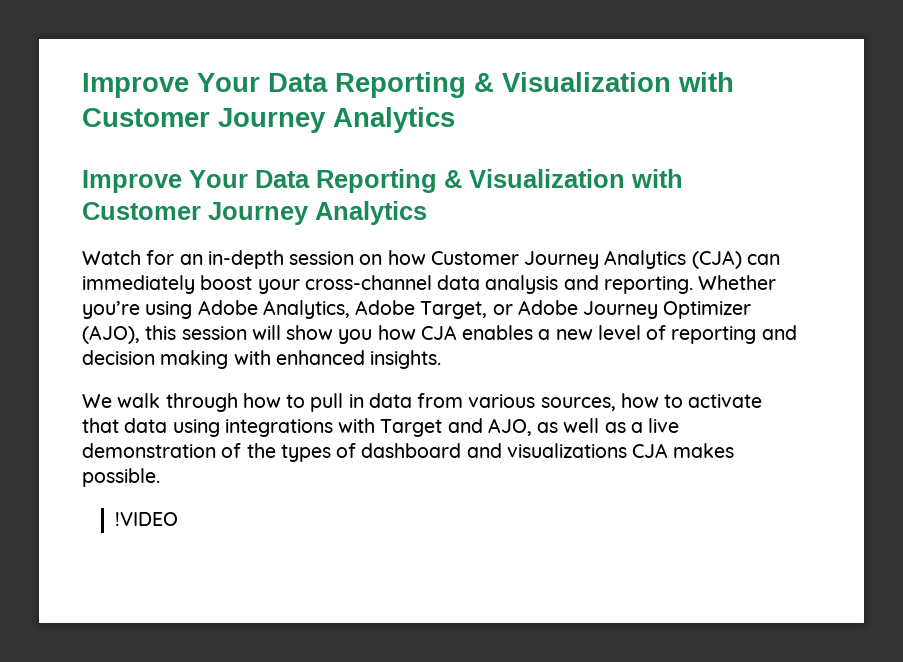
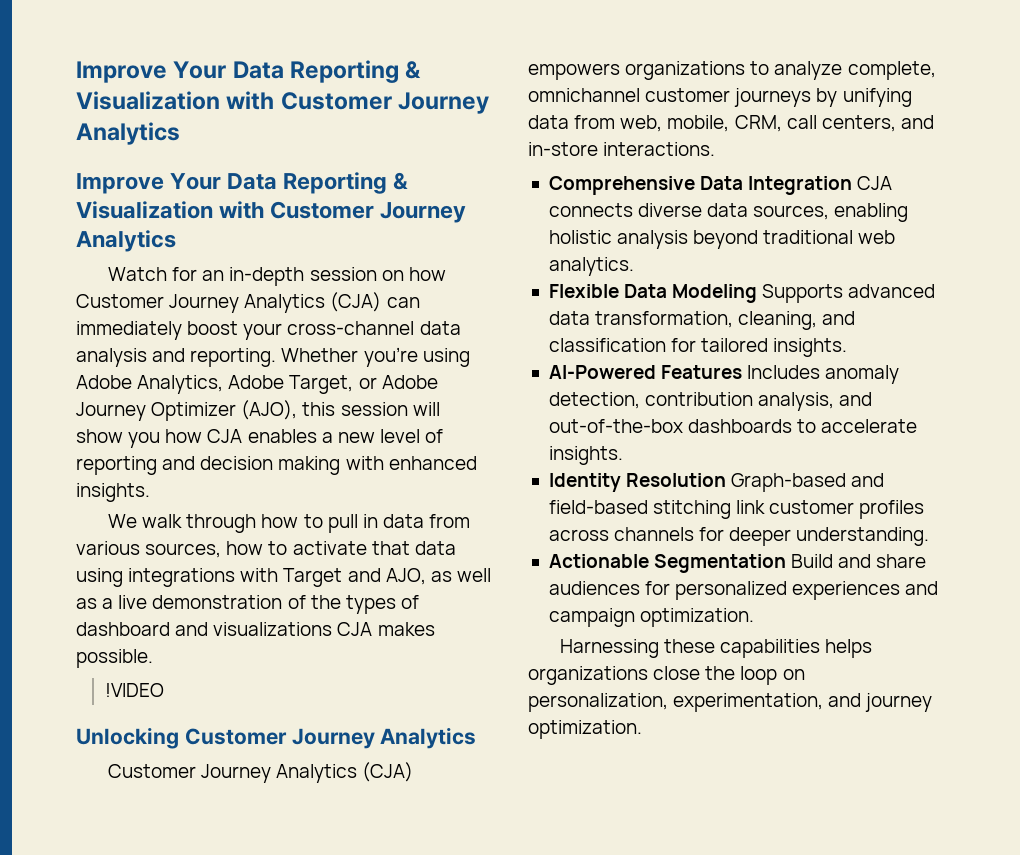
(178, 519) none -> [76,727,477,749] [108,762,414,783] [528,61,936,80] [528,88,912,107] [528,115,934,132] [528,142,716,156] [548,176,893,195] [548,203,909,222] [548,230,896,249] [548,257,634,276] [548,284,936,303] [548,311,856,330] [548,338,848,357] [548,365,900,384] [548,392,873,411] [548,419,918,433] [548,446,623,465] [548,473,885,492] [548,500,925,519] [548,527,930,546] [548,554,927,573] [548,581,939,600] [548,608,755,627] [560,639,873,658] [528,666,805,685] [528,693,933,712] [528,720,642,739] // Unlocking Customer Journey Analytics // Customer Journey Analytics (CJA) empowers organizations to analyze complete, omnichannel customer journeys by unifying data from web, mobile, CRM, call centers, and in-store interactions. // Comprehensive Data Integration CJA connects diverse data sources, enabling holistic analysis beyond traditional web analytics. // Flexible Data Modeling Supports advanced data transformation, cleaning, and classification for tailored insights. // AI-Powered Features Includes anomaly detection, contribution analysis, and out-of-the-box dashboards to accelerate insights. // Identity Resolution Graph-based and field-based stitching link customer profiles across channels for deeper understanding. // Actionable Segmentation Build and share audiences for personalized experiences and campaign optimization. // Harnessing these capabilities helps organizations close the loop on personalization, experimentation, and journey optimization.

